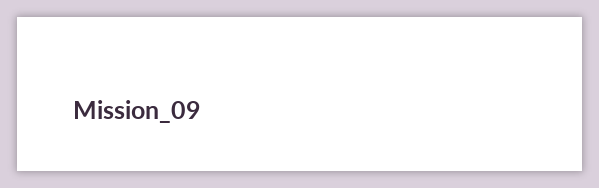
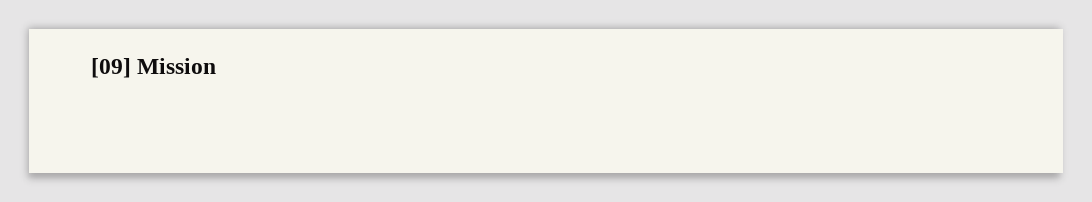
[73,100,201,123] Mission_09 -> [91,58,217,78] [09] Mission

